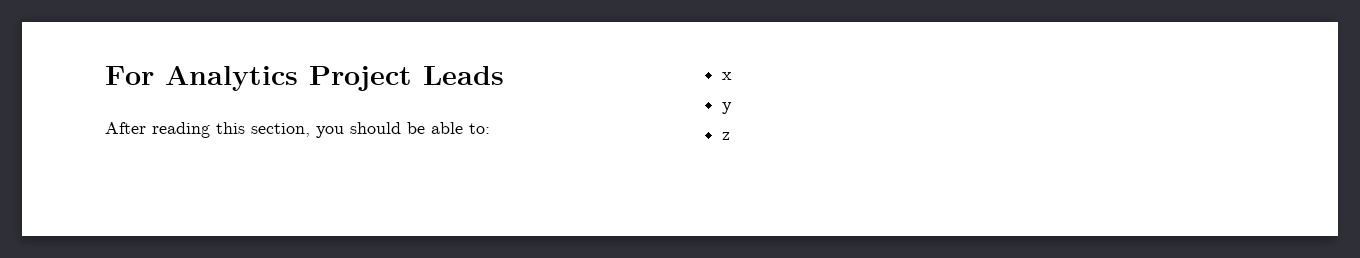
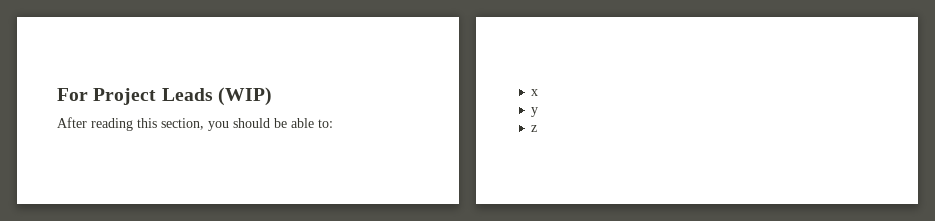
[165,66,298,91] Analytics -> (88, 94) none
(504, 75) none -> [217,87,272,106] (WIP)

